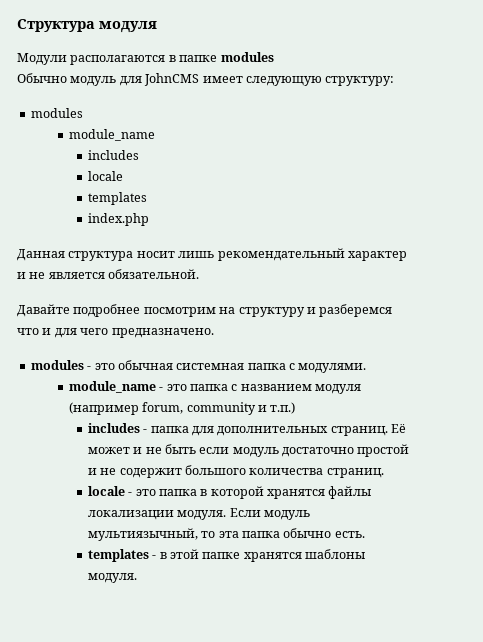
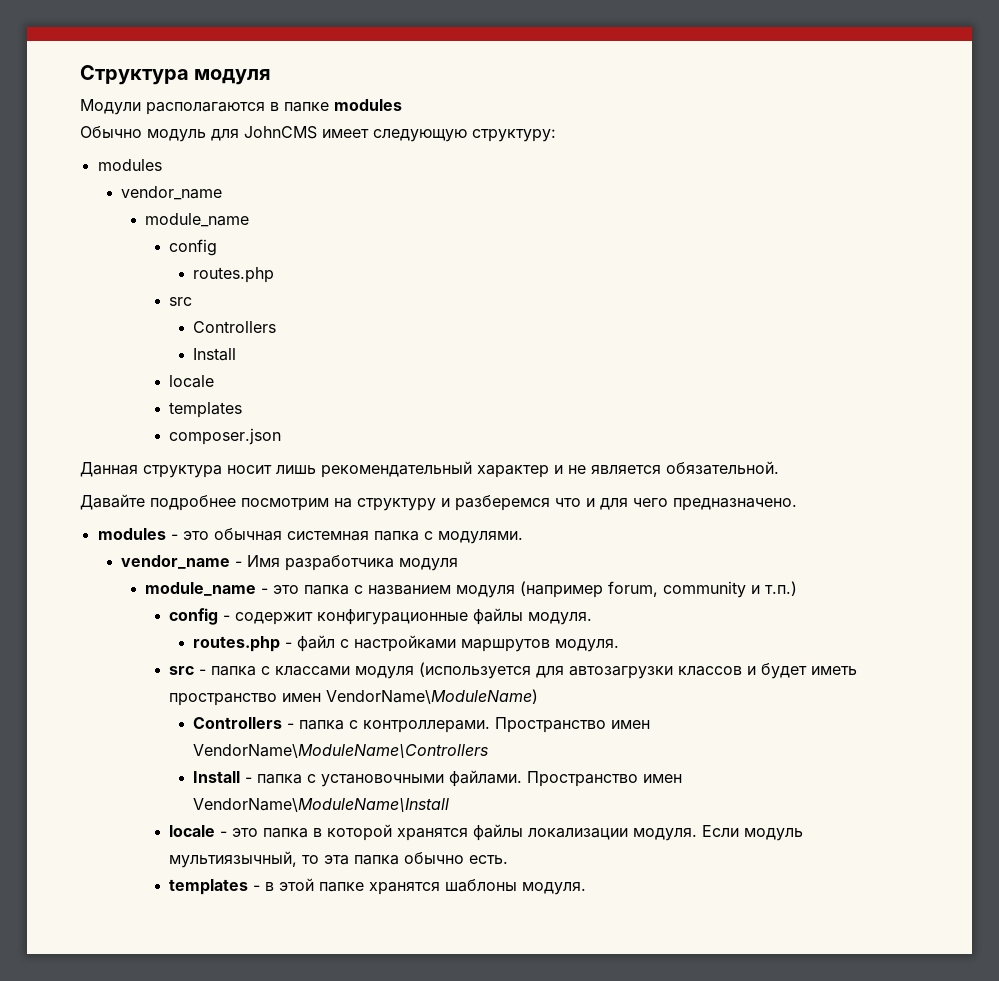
(83, 113) none -> [121,186,223,200] // vendor_name
[87,150,139,160] includes -> [169,239,218,256] [193,267,275,283] [169,297,193,306] [193,321,277,333] [193,348,237,361] config // routes.php // src // Controllers // Install
[87,213,149,226] index.php -> [169,428,282,445] composer.json
(367, 368) none -> [121,555,459,571] // vendor_name - Имя разработчика модуля
[87,423,407,436] [87,444,410,457] [87,465,384,478] includes - папка для дополнительных страниц. Её может и не быть если модуль достаточно простой и не содержит большого количества страниц. -> [169,608,593,625] [193,635,620,652] [169,662,858,679] [169,689,539,706] [193,717,651,733] [193,744,489,758] [193,770,683,787] [193,798,450,812] config - содержит конфигурационные файлы модуля. // routes.php - файл с настройками маршрутов модуля. // src - папка с классами модуля (используется для автозагрузки классов и будет иметь пространство имен VendorName\ModuleName) // Controllers - папка с контроллерами. Пространство имен VendorName\ModuleName\Controllers // Install - папка с установочными файлами. Пространство имен VendorName\ModuleName\Install

